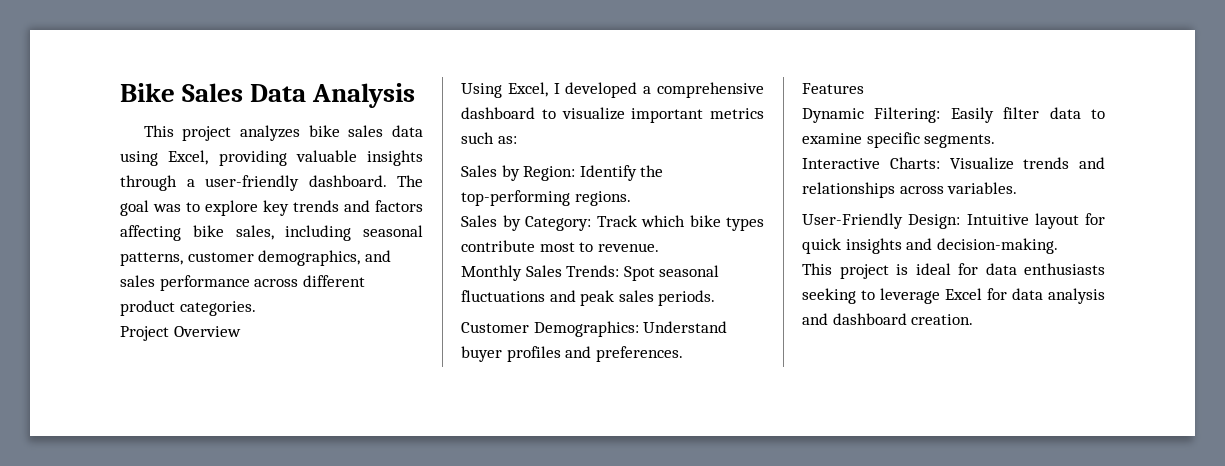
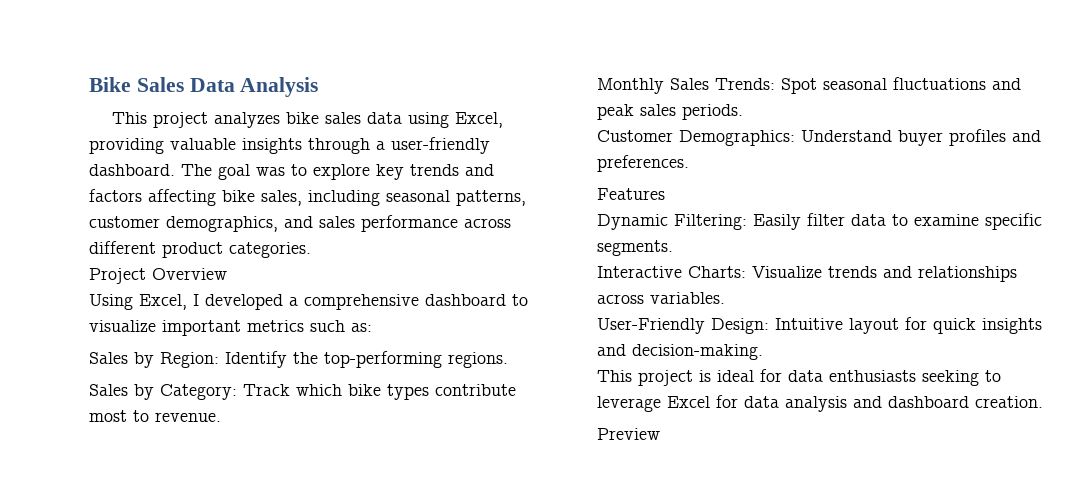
(974, 319) none -> [597,428,660,440] // Preview

